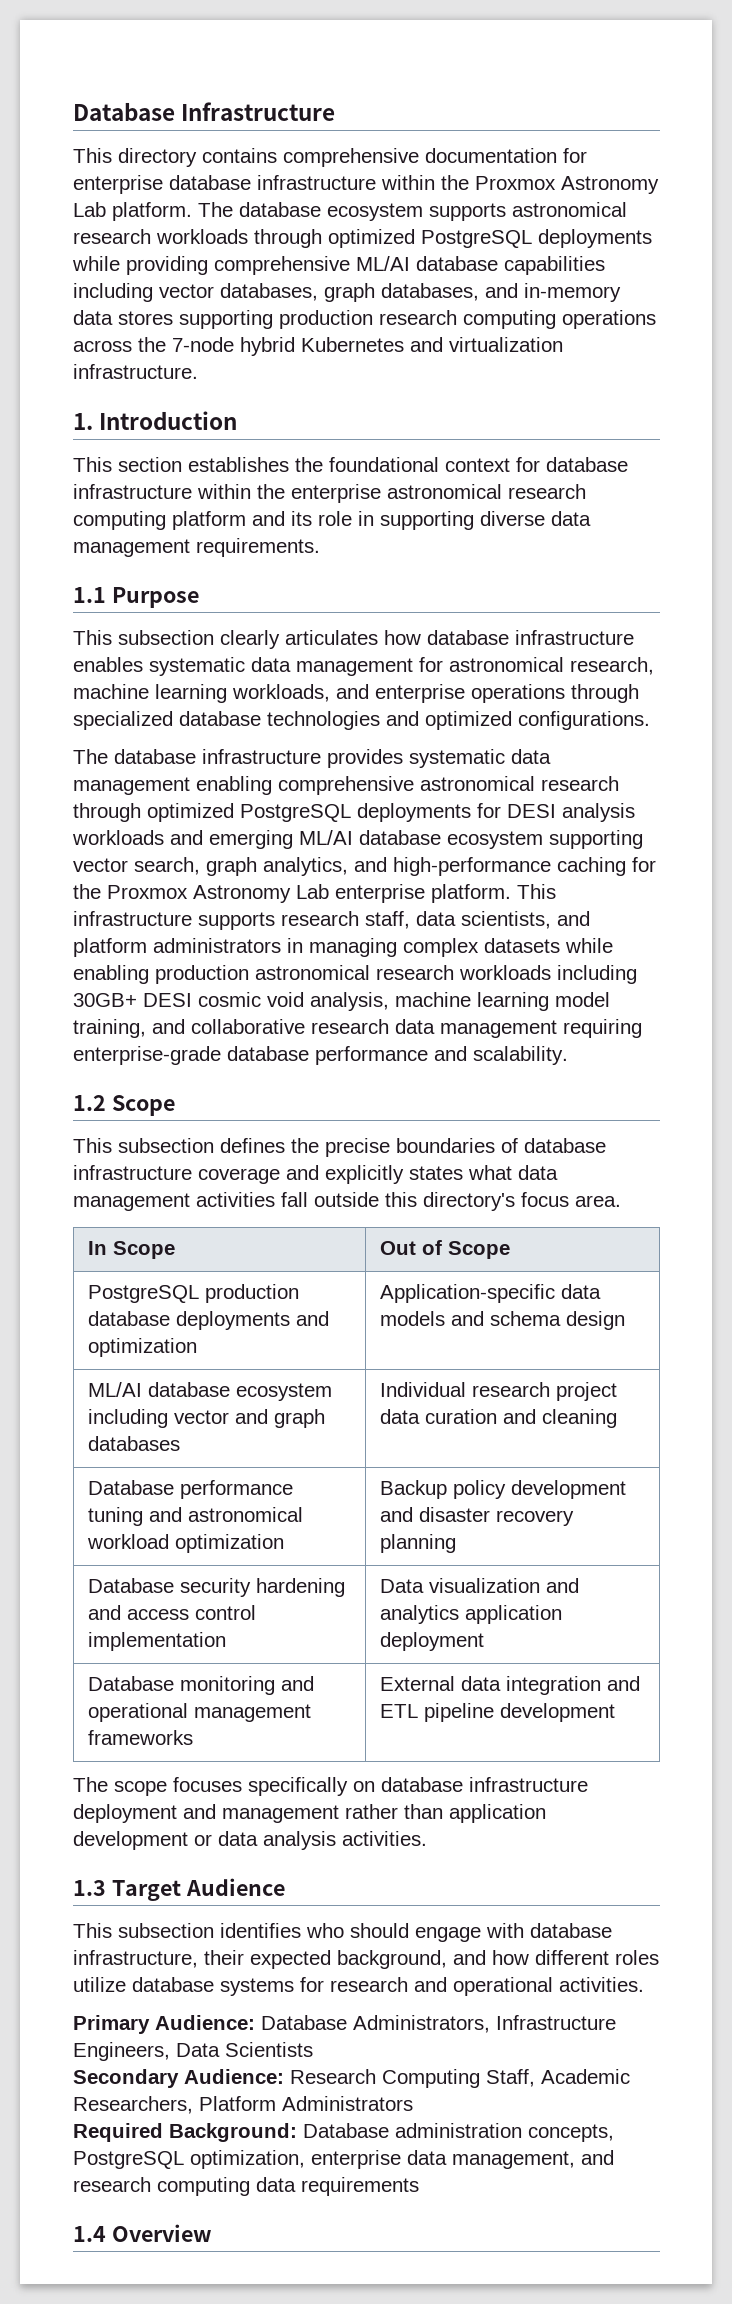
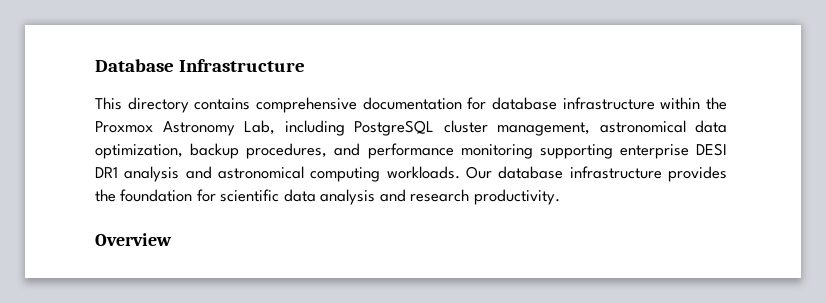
[73,175,163,194] enterprise -> (487, 103) none
[73,202,627,221] [73,229,652,248] [72,256,605,275] [73,283,621,302] [73,310,656,329] [73,337,563,356] [73,364,198,379] [73,411,238,430] [73,457,628,472] [73,484,586,503] [73,511,591,530] [73,538,320,557] [73,587,199,608] [73,630,634,649] [73,657,654,676] [73,684,639,703] [73,711,650,730] [73,749,551,768] [73,776,619,795] [73,803,635,822] [72,830,643,849] [73,857,656,876] [73,884,556,903] [73,911,590,930] [73,938,613,957] [73,965,637,984] [73,992,610,1011] [73,1019,642,1038] [73,1046,568,1065] [73,1095,175,1116] [73,1138,606,1157] [73,1165,558,1184] [73,1192,621,1211] [87,1241,175,1259] [379,1240,510,1259] [87,1284,299,1303] [87,1311,329,1330] [87,1338,197,1357] [379,1284,601,1303] [379,1311,625,1330] [87,1382,332,1401] [87,1409,325,1428] [87,1436,180,1451] [379,1382,617,1401] [379,1409,617,1428] [87,1480,293,1499] [87,1507,303,1526] [86,1534,284,1553] [379,1480,626,1499] [379,1507,574,1526] [379,1534,456,1553] [87,1578,345,1597] [87,1605,256,1620] [87,1632,226,1651] [379,1578,579,1593] [379,1605,562,1624] [379,1632,484,1651] [87,1676,314,1695] [87,1703,311,1722] [87,1730,193,1745] [379,1676,640,1695] [379,1703,615,1722] [73,1777,588,1796] [73,1804,546,1823] [73,1831,427,1850] [73,1878,285,1901] [73,1923,612,1942] [73,1950,659,1969] [73,1977,644,1996] [73,2015,616,2034] [73,2042,313,2061] [73,2069,630,2088] [73,2096,413,2114] [73,2123,614,2142] [73,2150,614,2169] [73,2177,419,2196] [73,2226,106,2242] Lab platform. The database ecosystem supports astronomical research workloads through optimized PostgreSQL deployments while providing comprehensive ML/AI database capabilities including vector databases, graph databases, and in-memory data stores supporting production research computing operations across the 7-node hybrid Kubernetes and virtualization infrastructure. // 1. Introduction // This section establishes the foundational context for database infrastructure within the enterprise astronomical research computing platform and its role in supporting diverse data management requirements. // 1.1 Purpose // This subsection clearly articulates how database infrastructure enables systematic data management for astronomical research, machine learning workloads, and enterprise operations through specialized database technologies and optimized configurations. // The database infrastructure provides systematic data management enabling comprehensive astronomical research through optimized PostgreSQL deployments for DESI analysis workloads and emerging ML/AI database ecosystem supporting vector search, graph analytics, and high-performance caching for the Proxmox Astronomy Lab enterprise platform. This infrastructure supports research staff, data scientists, and platform administrators in managing complex datasets while enabling production astronomical research workloads including 30GB+ DESI cosmic void analysis, machine learning model training, and collaborative research data management requiring enterprise-grade database performance and scalability. // 1.2 Scope // This subsection defines the precise boundaries of database infrastructure coverage and explicitly states what data management activities fall outside this directory's focus area. // In Scope | Out of Scope // PostgreSQL production database deployments and optimization | Application-specific data models and schema design // ML/AI database ecosystem including vector and graph databases | Individual research project data curation and cleaning // Database performance tuning and astronomical workload optimization | Backup policy development and disaster recovery planning // Database security hardening and access control implementation | Data visualization and analytics application deployment // Database monitoring and operational management frameworks | External data integration and ETL pipeline development // The scope focuses specifically on database infrastructure deployment and management rather than application development or data analysis activities. // 1.3 Target Audience // This subsection identifies who should engage with database infrastructure, their expected background, and how different roles utilize database systems for research and operational activities. // Primary Audience: Database Administrators, Infrastructure Engineers, Data Scientists // Secondary Audience: Research Computing Staff, Academic Researchers, Platform Administrators // Required Background: Database administration concepts, PostgreSQL optimization, enterprise data management, and research computing data requirements // 1.4 -> [244,120,727,136] [95,143,727,159] [95,166,727,182] [95,189,560,205] Lab, including PostgreSQL cluster management, astronomical data optimization, backup procedures, and performance monitoring supporting enterprise DESI DR1 analysis and astronomical computing workloads. Our database infrastructure provides the foundation for scientific data analysis and research productivity. //

